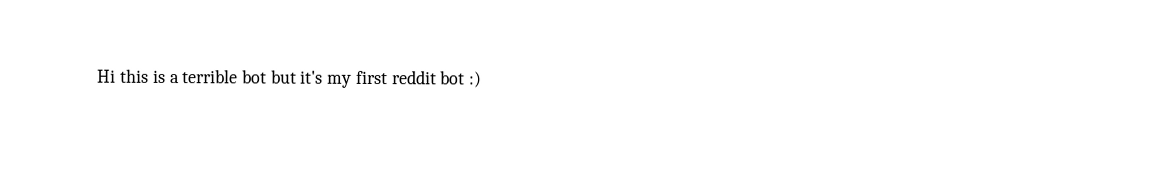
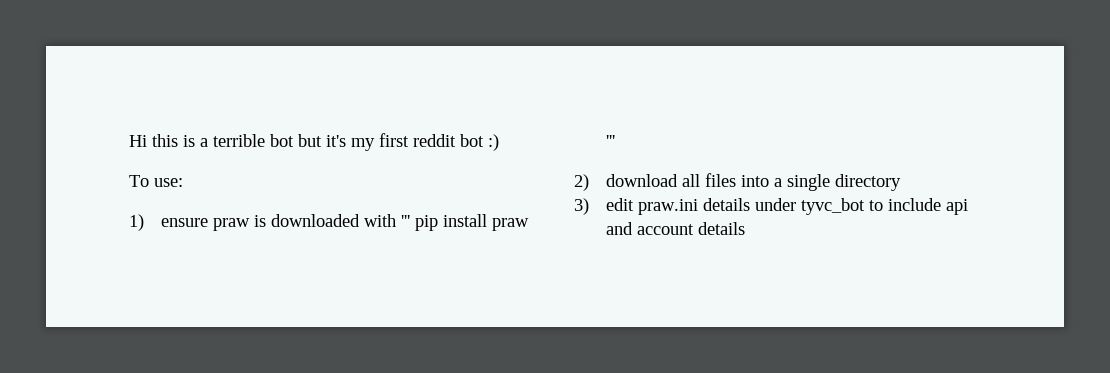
(483, 79) none -> [129,175,183,187] [129,214,529,231] [605,135,615,147] [574,173,901,191] [574,198,968,215] [605,222,745,235] // To use: // 1) ensure praw is downloaded with ''' pip install praw ''' // 2) download all files into a single directory // 3) edit praw.ini details under tyvc_bot to include api and account details

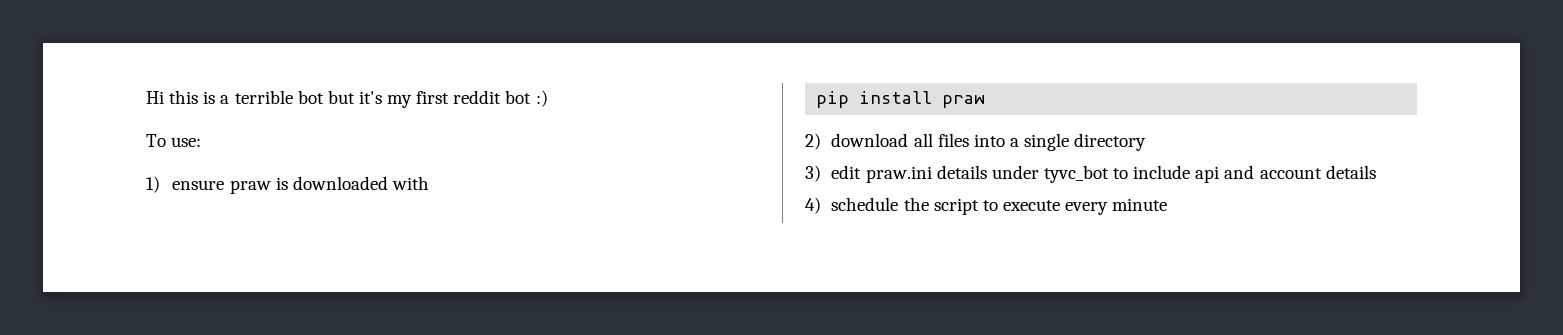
[400,215,410,227] ''' -> (429, 183) //
[605,135,615,147] ''' -> (986, 101) none
(745, 228) none -> [805,197,1168,215] // 4) schedule the script to execute every minute

